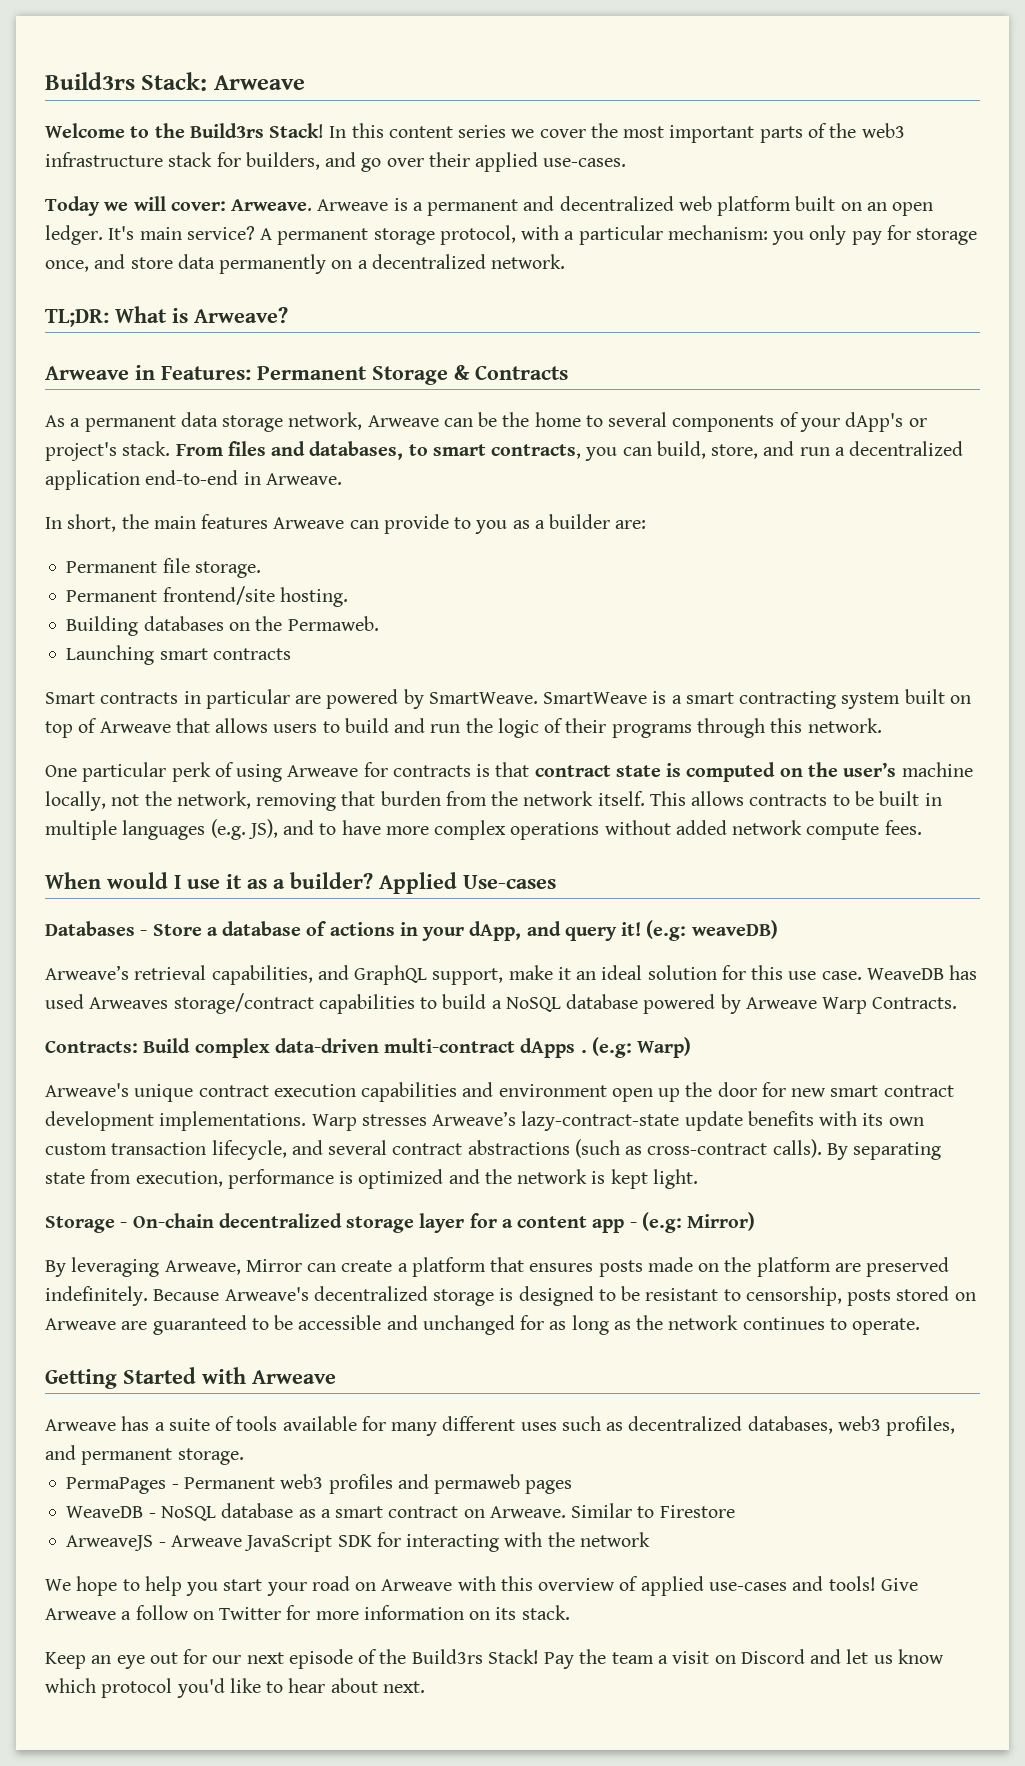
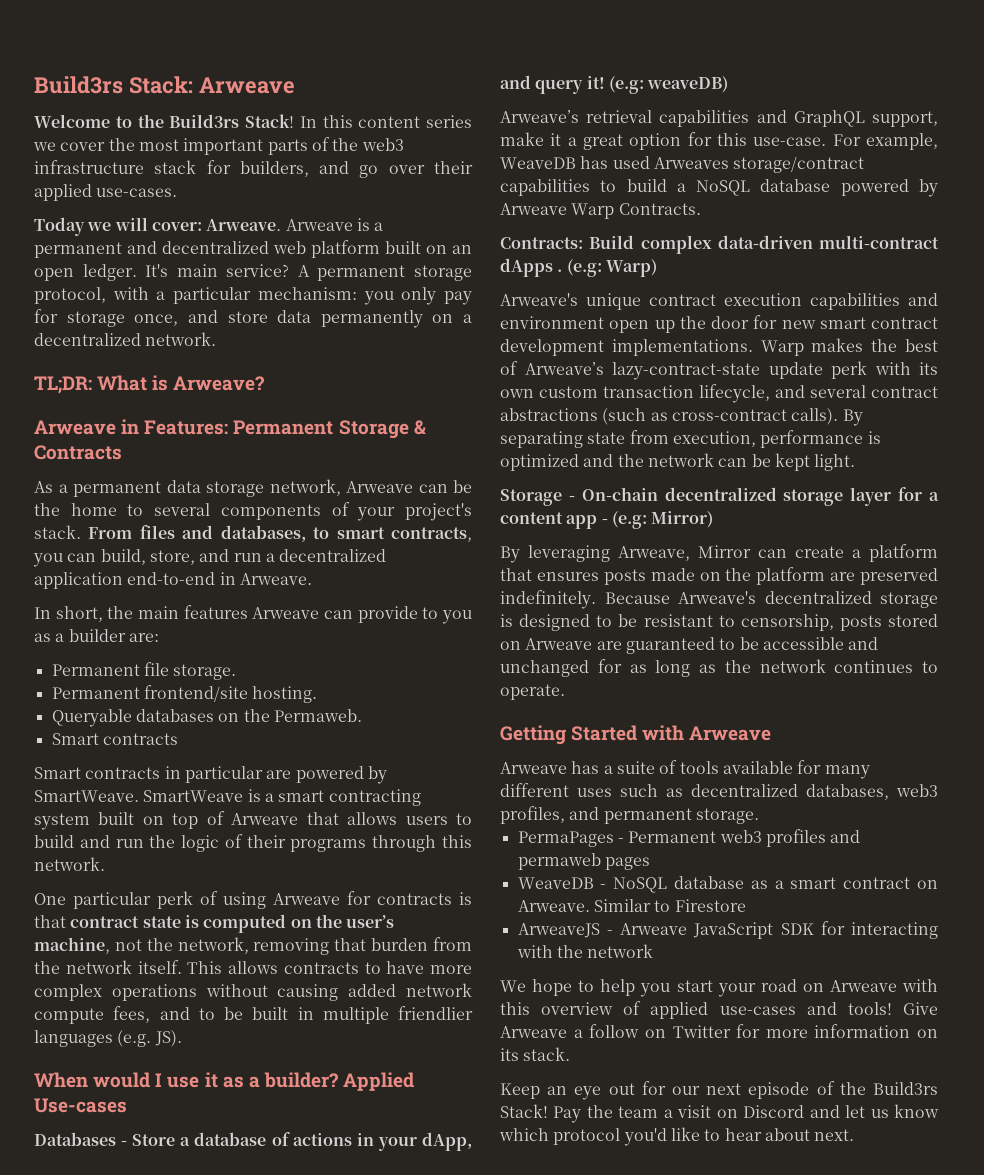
[845,412,927,432] dApp's or -> (396, 514) none
[66,616,139,636] Building -> [51,709,132,727] Queryable
[66,645,208,665] Launching smart -> [51,733,99,745] Smart
[901,762,973,777] [45,791,106,811] machine locally, -> [34,937,110,954] machine,
[854,791,942,806] [45,819,337,840] be built in multiple languages (e.g. JS), and to -> (381, 968) none
(671, 827) none -> [277,984,339,1001] causing
[884,820,922,835] fees. -> [113,1006,473,1024] [34,1030,182,1047] fees, and to be built in multiple friendlier languages (e.g. JS).
[211,965,313,985] capabilities, -> [659,110,750,127] capabilities
[576,965,862,980] an ideal solution for this use case. -> [567,132,938,150] a great option for this use-case. For example,
[361,1114,427,1126] stresses -> [811,338,938,352] [500,361,518,375] makes the best of
[747,1111,814,1126] benefits -> [831,361,867,379] perk
[591,1171,606,1184] is -> [718,454,771,467] can be

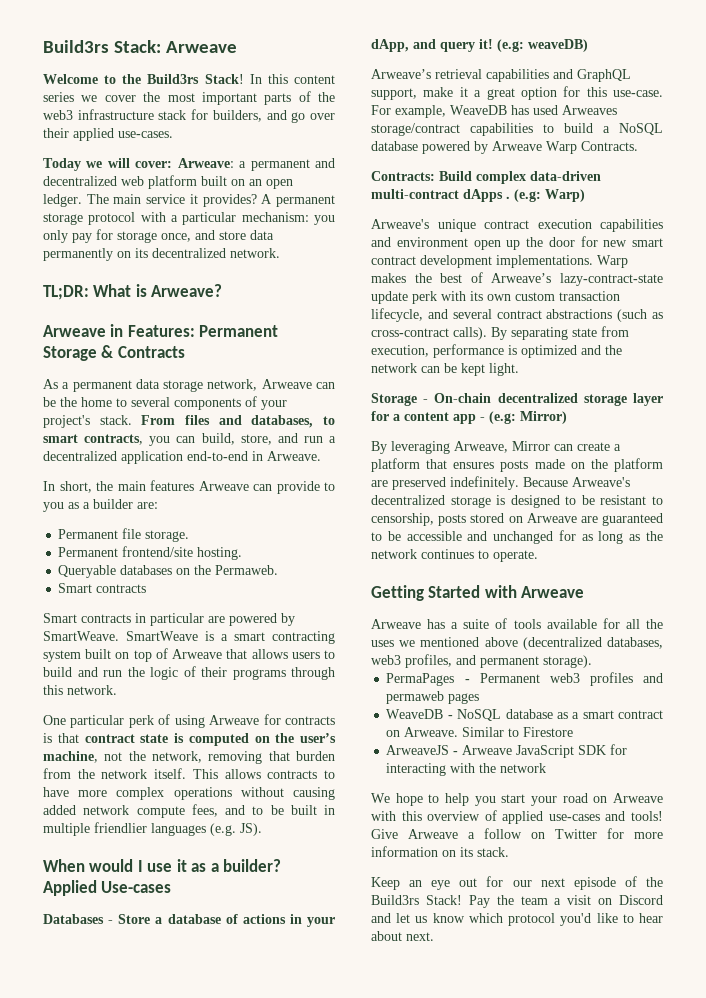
[206,218,370,231] Arweave. Arweave is -> [177,158,234,168] Arweave:
[145,264,290,277] It's main service? -> [86,194,257,207] The main service it provides?
[34,287,106,304] protocol, -> [88,212,136,225] protocol
[463,314,472,323] a -> [135,248,148,258] its
[824,765,870,779] [500,783,798,797] many different uses such as decentralized -> [625,619,663,629] [371,637,602,650] all the uses we mentioned above (decentralized
[695,808,759,824] storage. -> [543,655,592,668] storage).

